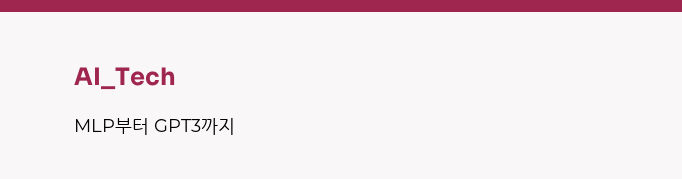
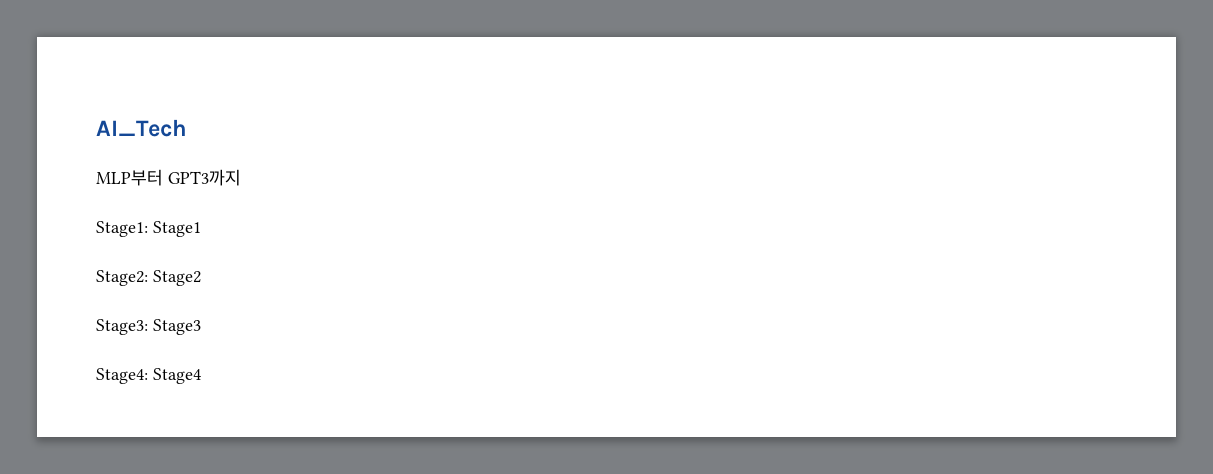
(235, 126) none -> [96,221,201,237] [96,270,201,286] [96,319,201,335] [96,368,201,384] // Stage1: Stage1 // Stage2: Stage2 // Stage3: Stage3 // Stage4: Stage4

